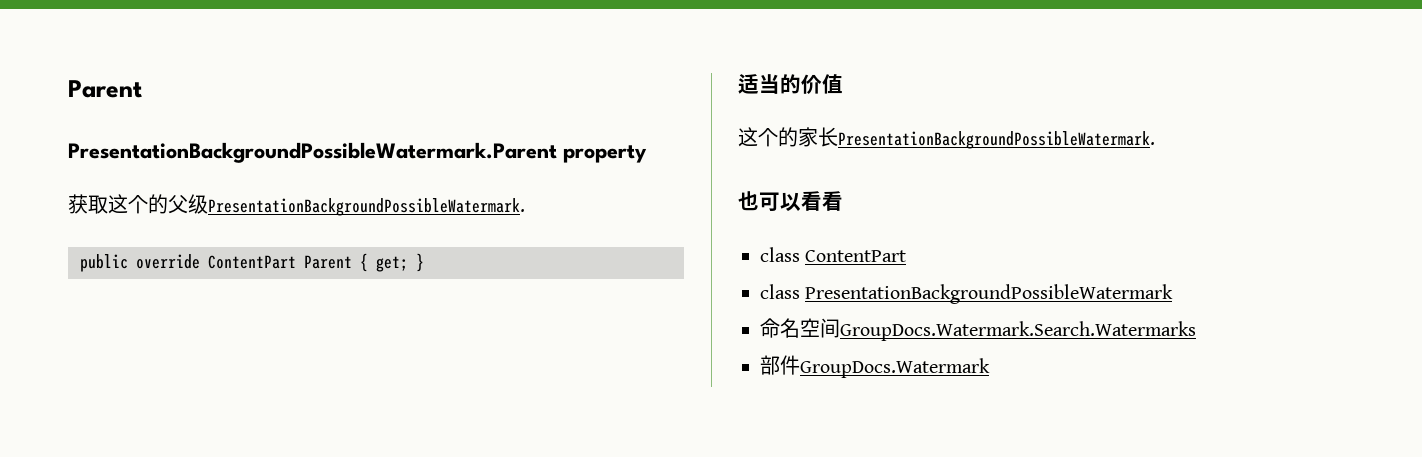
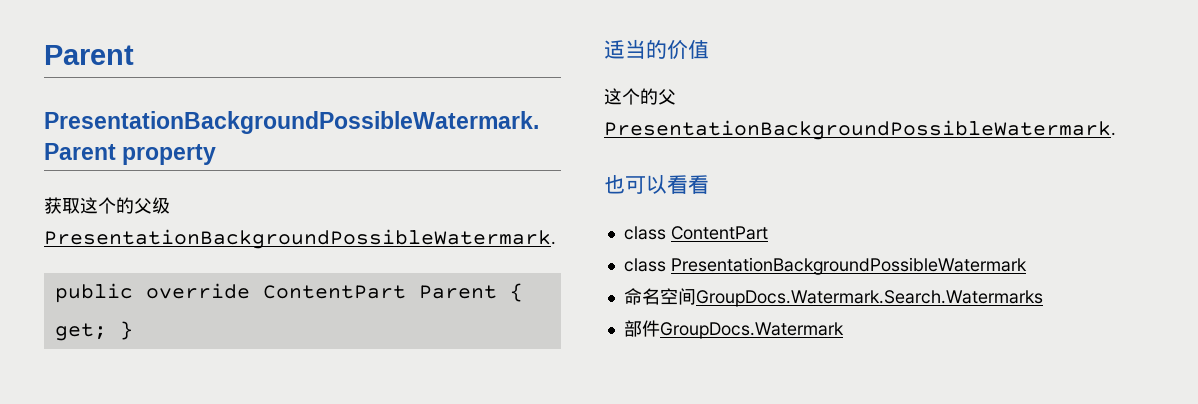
[798,127,838,147] 家长 -> [658,89,676,105] 父

